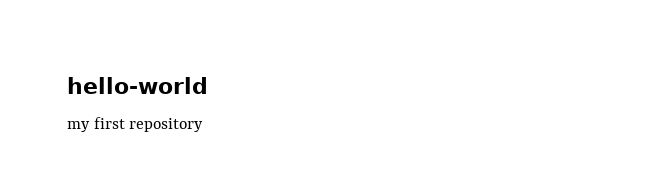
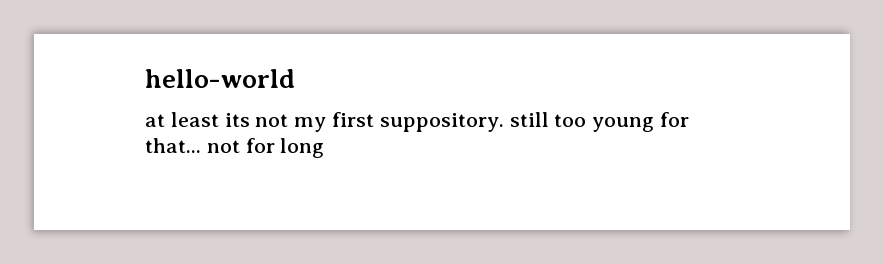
[67,117,204,132] my first repository -> [145,112,690,132] [145,138,325,158] at least its not my first suppository. still too young for that... not for long

